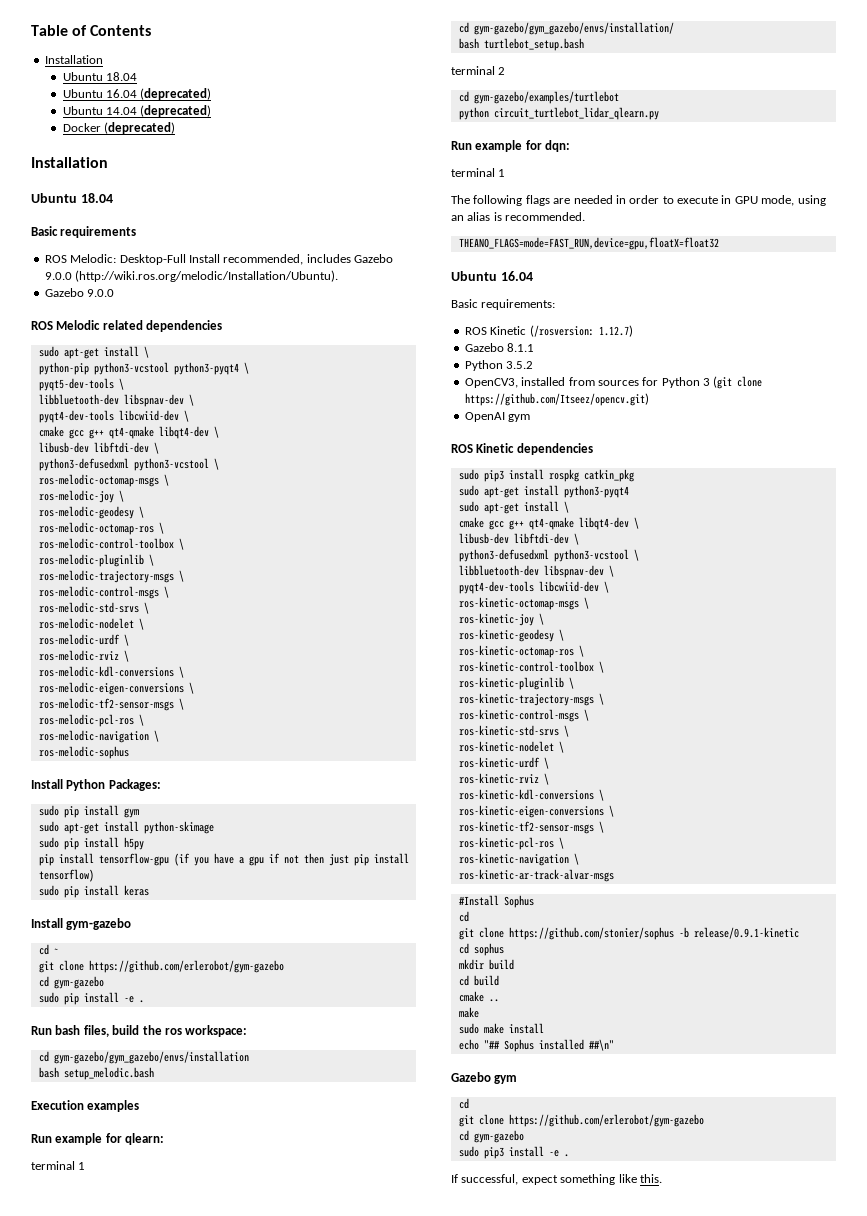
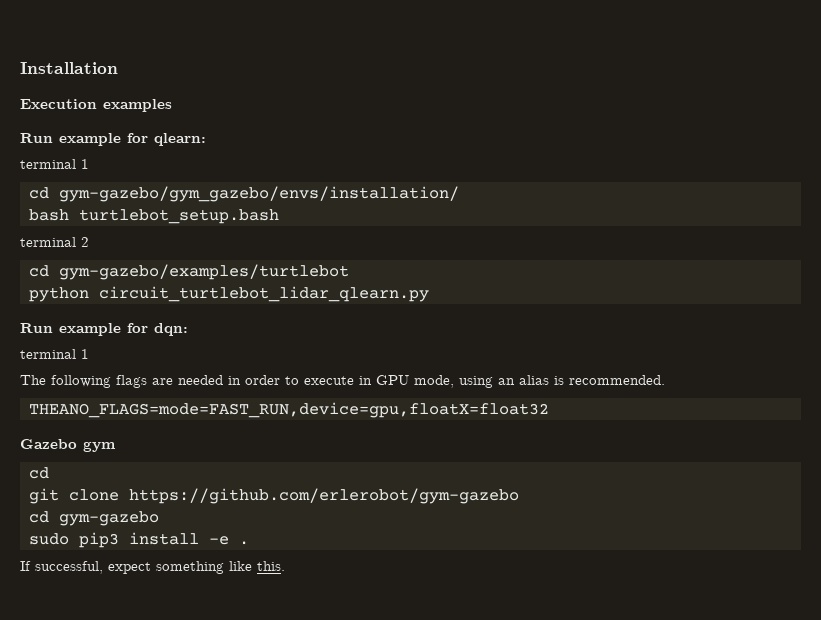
[31,25,152,36] [44,55,103,64] [62,72,137,81] [62,88,212,100] [62,105,212,117] [62,122,175,134] [31,157,108,168] [31,193,113,203] [31,226,137,238] [44,254,393,265] [44,270,339,282] [44,288,115,297] [31,320,223,332] [38,346,149,359] [38,362,249,375] [38,378,124,391] [38,394,194,407] [38,410,189,423] [38,426,219,439] [38,442,159,454] [38,458,219,471] [38,474,169,487] [38,490,124,503] [38,506,144,519] [38,522,164,535] [38,538,184,550] [38,554,154,567] [38,570,184,583] [38,586,169,599] [38,602,149,614] [38,618,144,630] [38,634,129,646] [38,650,129,662] [38,666,184,678] [38,682,194,695] [38,698,184,711] [38,714,144,727] [38,730,159,743] [38,746,129,759] [31,779,161,791] [38,805,139,818] [38,821,214,834] [38,837,144,850] [38,853,409,866] [38,869,94,882] [38,885,149,898] [31,918,132,930] [38,944,59,955] [38,960,284,973] [38,976,104,989] [38,992,144,1005] [31,1025,248,1037] [38,1051,249,1064] [38,1067,154,1080] Table of Contents // Installation // Ubuntu 18.04 // Ubuntu 16.04 (deprecated) // Ubuntu 14.04 (deprecated) // Docker (deprecated) // Installation // Ubuntu 18.04 // Basic requirements // ROS Melodic: Desktop-Full Install recommended, includes Gazebo 9.0.0 (http://wiki.ros.org/melodic/Installation/Ubuntu). // Gazebo 9.0.0 // ROS Melodic related dependencies // sudo apt-get install \ // python-pip python3-vcstool python3-pyqt4 \ // pyqt5-dev-tools \ // libbluetooth-dev libspnav-dev \ // pyqt4-dev-tools libcwiid-dev \ // cmake gcc g++ qt4-qmake libqt4-dev \ // libusb-dev libftdi-dev \ // python3-defusedxml python3-vcstool \ // ros-melodic-octomap-msgs \ // ros-melodic-joy \ // ros-melodic-geodesy \ // ros-melodic-octomap-ros \ // ros-melodic-control-toolbox \ // ros-melodic-pluginlib \ // ros-melodic-trajectory-msgs \ // ros-melodic-control-msgs \ // ros-melodic-std-srvs \ // ros-melodic-nodelet \ // ros-melodic-urdf \ // ros-melodic-rviz \ // ros-melodic-kdl-conversions \ // ros-melodic-eigen-conversions \ // ros-melodic-tf2-sensor-msgs \ // ros-melodic-pcl-ros \ // ros-melodic-navigation \ // ros-melodic-sophus // Install Python Packages: // sudo pip install gym // sudo apt-get install python-skimage // sudo pip install h5py // pip install tensorflow-gpu (if you have a gpu if not then just pip install tensorflow) // sudo pip install keras // Install gym-gazebo // cd ~ // git clone https://github.com/erlerobot/gym-gazebo // cd gym-gazebo // sudo pip install -e . // Run bash files, build the ros workspace: // cd gym-gazebo/gym_gazebo/envs/installation // bash setup_melodic.bash -> [20,62,118,74] Installation
[451,271,533,281] [451,299,556,310] [464,325,633,337] [464,343,535,352] [464,360,534,371] [464,376,763,389] [464,393,649,406] [464,412,531,422] [451,443,593,455] [458,469,634,482] [458,485,629,498] [458,501,569,514] [458,517,639,530] [458,533,579,545] [458,549,639,562] [458,565,614,578] [458,581,609,594] [458,597,589,610] [458,613,544,626] [458,629,564,642] [458,645,584,658] [458,661,604,673] [458,677,574,690] [458,693,604,706] [458,709,589,722] [458,725,569,737] [458,741,564,753] [458,757,549,769] [458,773,549,785] [458,789,604,801] [458,805,614,818] [458,821,604,834] [458,837,564,850] [458,853,579,866] [458,869,614,882] [458,895,534,908] [458,911,469,922] [458,927,799,940] [458,943,504,956] [458,959,514,970] [458,975,499,986] [458,991,499,1002] [458,1007,479,1018] [458,1023,544,1034] [458,1039,614,1052] // Ubuntu 16.04 // Basic requirements: // ROS Kinetic (/rosversion: 1.12.7) // Gazebo 8.1.1 // Python 3.5.2 // OpenCV3, installed from sources for Python 3 (git clone https://github.com/Itseez/opencv.git) // OpenAI gym // ROS Kinetic dependencies // sudo pip3 install rospkg catkin_pkg // sudo apt-get install python3-pyqt4 // sudo apt-get install \ // cmake gcc g++ qt4-qmake libqt4-dev \ // libusb-dev libftdi-dev \ // python3-defusedxml python3-vcstool \ // libbluetooth-dev libspnav-dev \ // pyqt4-dev-tools libcwiid-dev \ // ros-kinetic-octomap-msgs \ // ros-kinetic-joy \ // ros-kinetic-geodesy \ // ros-kinetic-octomap-ros \ // ros-kinetic-control-toolbox \ // ros-kinetic-pluginlib \ // ros-kinetic-trajectory-msgs \ // ros-kinetic-control-msgs \ // ros-kinetic-std-srvs \ // ros-kinetic-nodelet \ // ros-kinetic-urdf \ // ros-kinetic-rviz \ // ros-kinetic-kdl-conversions \ // ros-kinetic-eigen-conversions \ // ros-kinetic-tf2-sensor-msgs \ // ros-kinetic-pcl-ros \ // ros-kinetic-navigation \ // ros-kinetic-ar-track-alvar-msgs // #Install Sophus // cd // git clone https://github.com/stonier/sophus -b release/0.9.1-kinetic // cd sophus // mkdir build // cd build // cmake .. // make // sudo make install // echo "## Sophus installed ##\n" -> (549, 410) none

